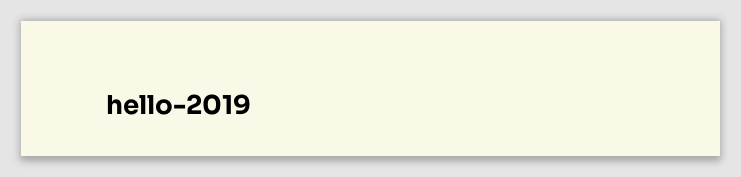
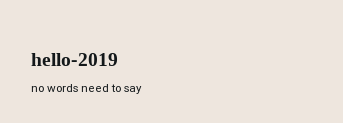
(251, 104) none -> [31,84,143,94] // no words need to say

